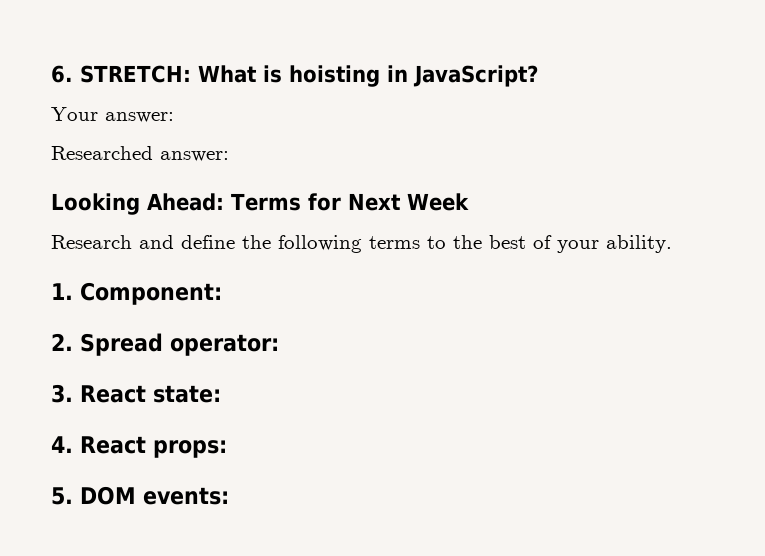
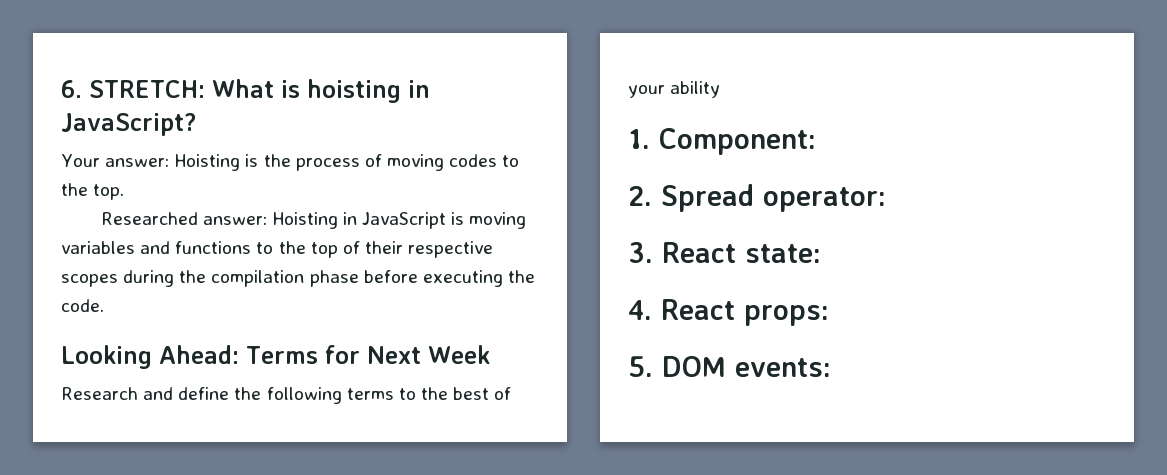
[51,146,229,162] // Researched answer: -> [174,154,520,171] [61,183,125,200] [100,212,527,229] [61,241,494,258] [61,270,535,287] [61,299,104,312] Hoisting is the process of moving codes to the top. // Researched answer: Hoisting in JavaScript is moving variables and functions to the top of their respective scopes during the compilation phase before executing the code.
[606,235,672,253] ability. -> [670,81,721,98] ability

